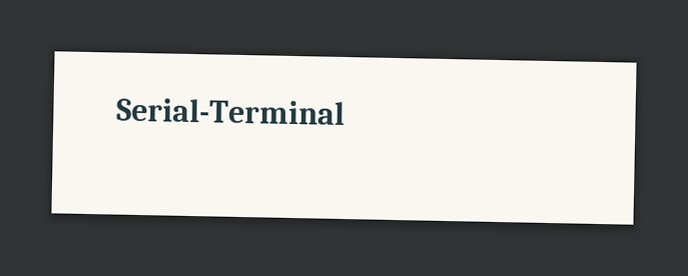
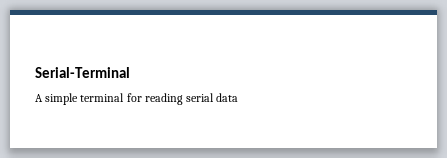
(345, 111) none -> [35,93,239,105] // A simple terminal for reading serial data

